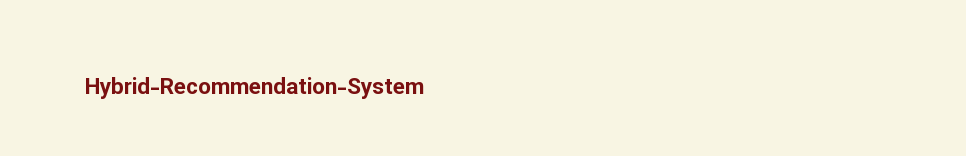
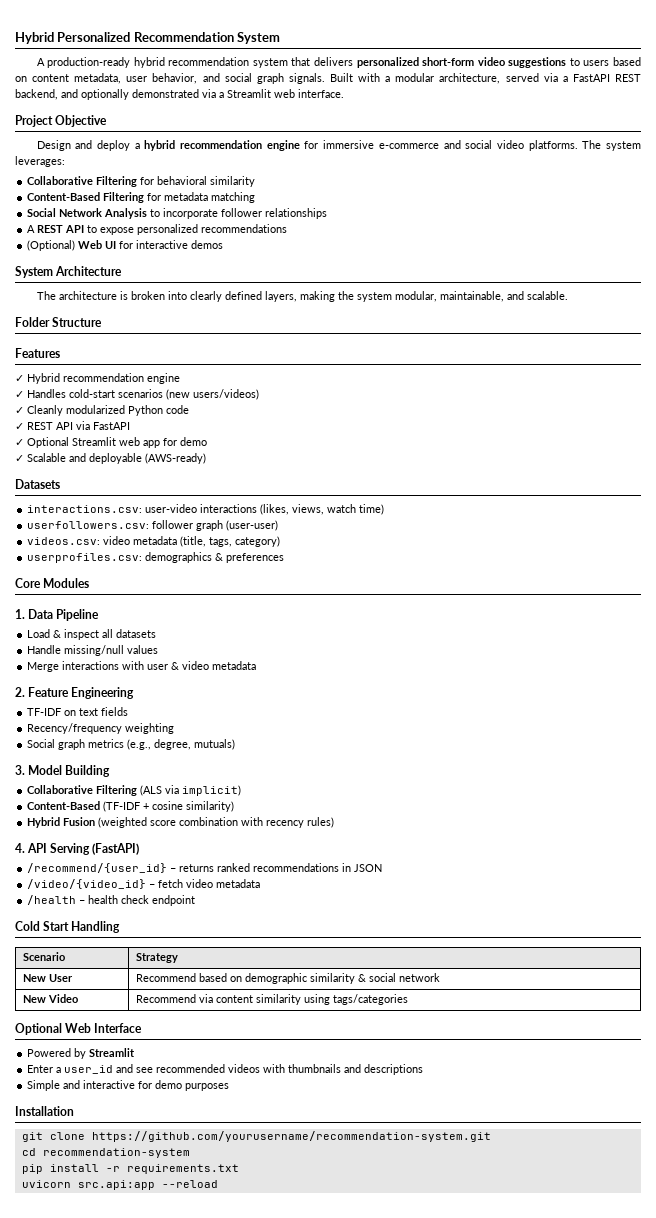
[85,77,424,99] Hybrid-Recommendation-System -> [15,32,281,44] [36,57,641,68] [15,73,641,84] [15,89,344,100] [15,115,108,127] [36,140,642,151] [15,156,65,167] [27,176,256,187] [27,192,256,203] [27,208,328,219] [27,224,288,235] [27,240,224,251] [15,266,123,278] [36,291,568,302] [15,317,103,327] [15,348,60,358] [15,373,180,384] [15,389,259,400] [15,405,189,416] [15,421,130,430] [15,437,207,448] [15,453,206,464] [15,479,60,489] [27,504,385,515] [27,520,279,531] [27,536,281,547] [27,552,285,563] [15,578,90,588] [15,609,100,621] [27,629,157,640] [27,645,159,656] [27,661,257,672] [15,687,135,699] [27,707,129,716] [27,723,175,734] [27,739,236,750] [15,765,111,777] [27,785,242,796] [27,801,235,812] [27,817,335,828] [15,843,140,855] [27,863,383,873] [27,879,261,889] [27,895,196,906] [15,921,121,933] [23,952,66,961] [136,953,179,963] [23,974,74,982] [136,973,441,984] [23,994,79,1003] [136,994,409,1005] [15,1023,143,1035] [27,1048,136,1059] [27,1064,424,1075] [27,1080,230,1091] [15,1106,74,1116] [21,1131,491,1142] [21,1148,190,1158] [21,1164,239,1174] [21,1180,218,1190] Hybrid Personalized Recommendation System // A production-ready hybrid recommendation system that delivers personalized short-form video suggestions to users based on content metadata, user behavior, and social graph signals. Built with a modular architecture, served via a FastAPI REST backend, and optionally demonstrated via a Streamlit web interface. // Project Objective // Design and deploy a hybrid recommendation engine for immersive e-commerce and social video platforms. The system leverages: // Collaborative Filtering for behavioral similarity // Content-Based Filtering for metadata matching // Social Network Analysis to incorporate follower relationships // A REST API to expose personalized recommendations // (Optional) Web UI for interactive demos // System Architecture // The architecture is broken into clearly defined layers, making the system modular, maintainable, and scalable. // Folder Structure // Features // ✓ Hybrid recommendation engine // ✓ Handles cold-start scenarios (new users/videos) // ✓ Cleanly modularized Python code // ✓ REST API via FastAPI // ✓ Optional Streamlit web app for demo // ✓ Scalable and deployable (AWS-ready) // Datasets // interactions.csv: user-video interactions (likes, views, watch time) // userfollowers.csv: follower graph (user-user) // videos.csv: video metadata (title, tags, category) // userprofiles.csv: demographics & preferences // Core Modules // 1. Data Pipeline // Load & inspect all datasets // Handle missing/null values // Merge interactions with user & video metadata // 2. Feature Engineering // TF-IDF on text fields // Recency/frequency weighting // Social graph metrics (e.g., degree, mutuals) // 3. Model Building // Collaborative Filtering (ALS via implicit) // Content-Based (TF-IDF + cosine similarity) // Hybrid Fusion (weighted score combination with recency rules) // 4. API Serving (FastAPI) // /recommend/{user_id} – returns ranked recommendations in JSON // /video/{video_id} – fetch video metadata // /health – health check endpoint // Cold Start Handling // Scenario | Strategy // New User | Recommend based on demographic similarity & social network // New Video | Recommend via content similarity using tags/categories // Optional Web Interface // Powered by Streamlit // Enter a user_id and see recommended videos with thumbnails and descriptions // Simple and interactive for demo purposes // Installation // git clone https://github.com/yourusername/recommendation-system.git // cd recommendation-system // pip install -r requirements.txt // uvicorn src.api:app --reload

